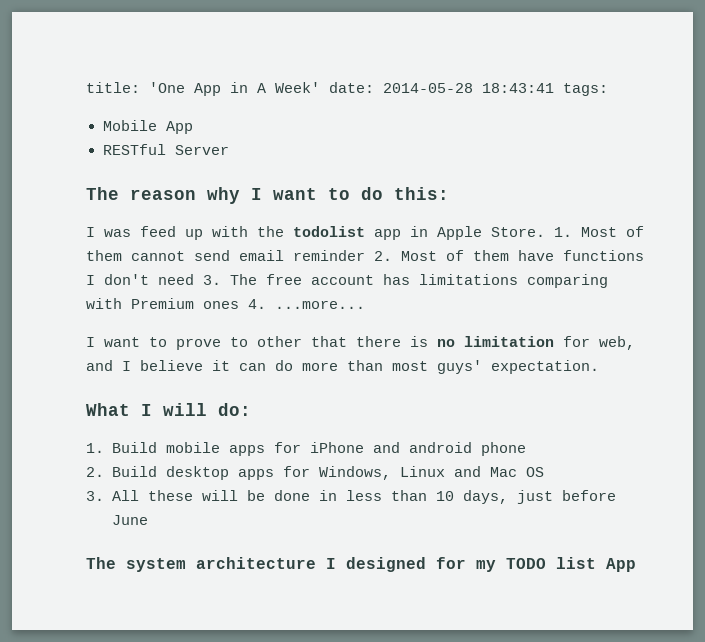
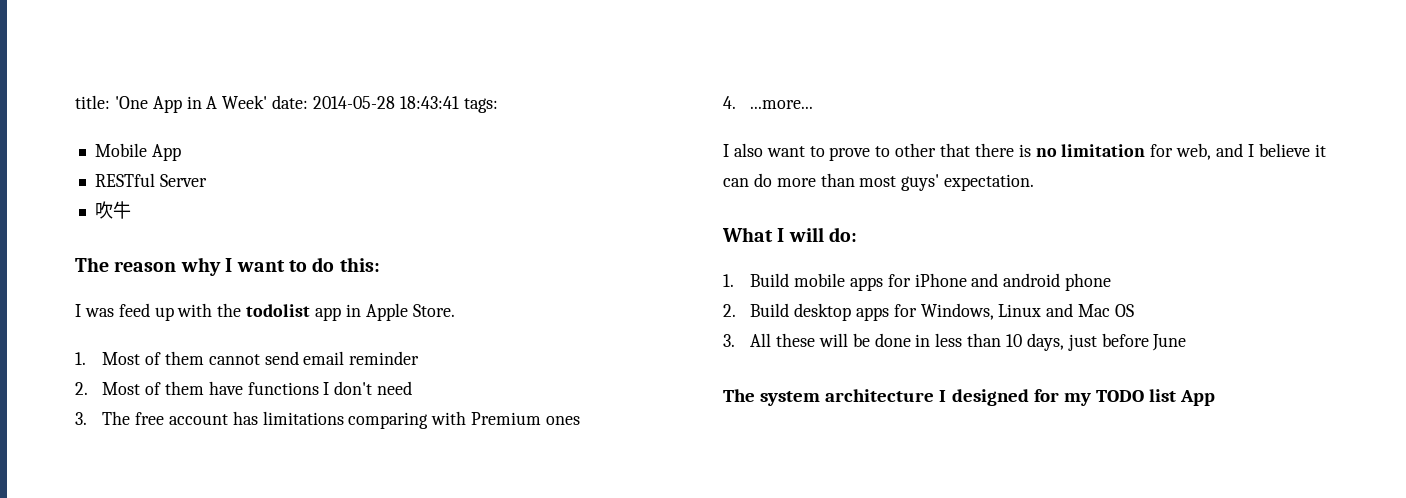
(229, 150) none -> [94,201,131,219] // 吹牛
(545, 232) none -> (455, 310) //
(365, 255) none -> (420, 358) //
(194, 279) none -> (413, 388) //
(239, 305) none -> (581, 420) //
(95, 342) none -> [733,143,763,157] also

